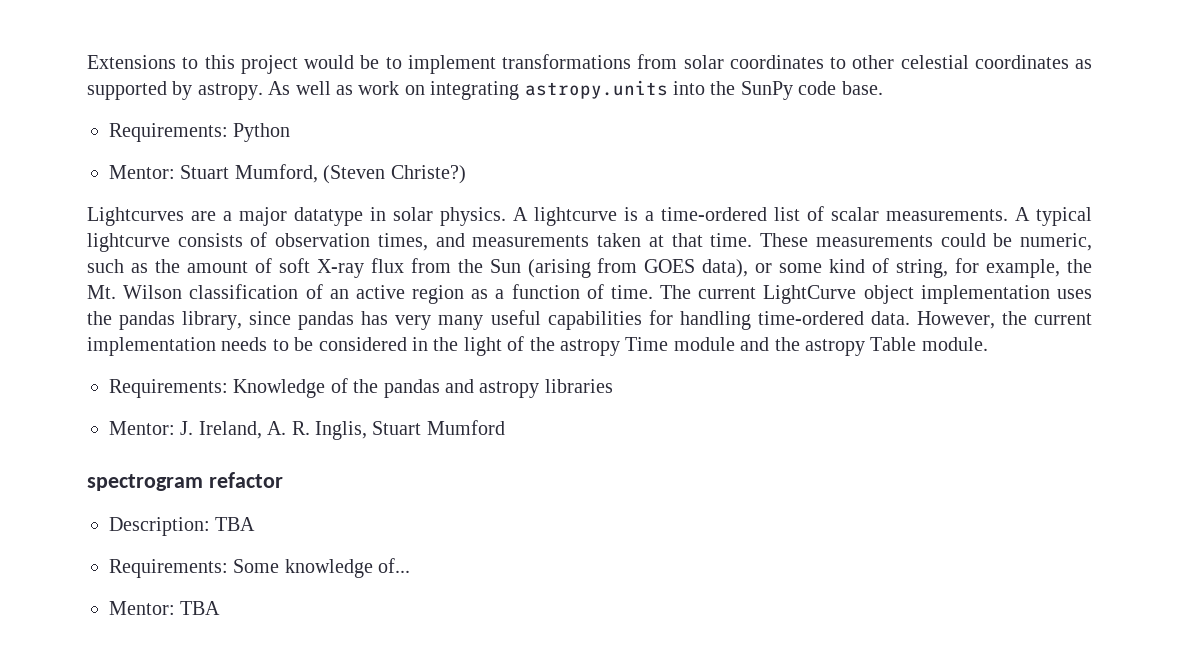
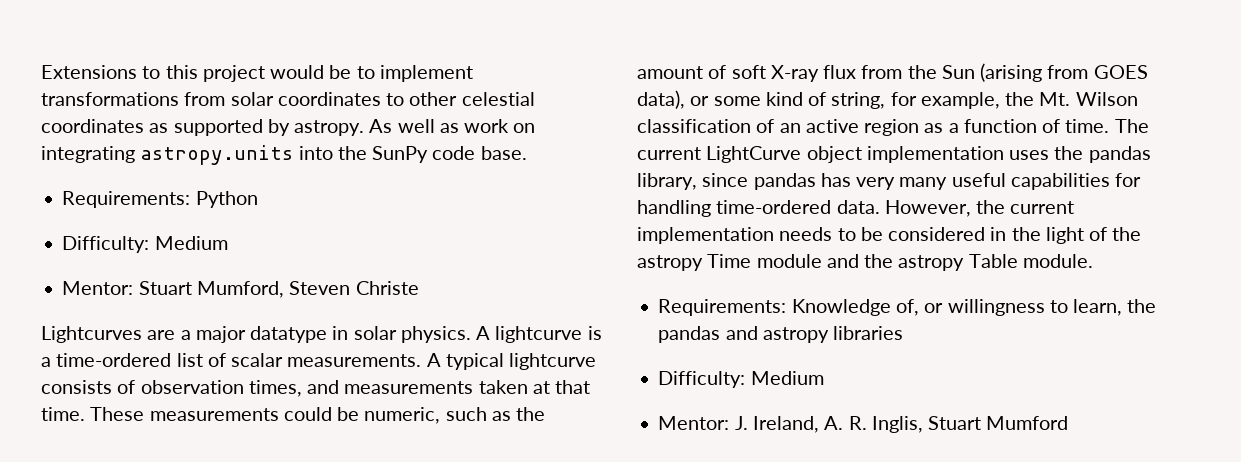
(291, 132) none -> [62,236,228,253] // Difficulty: Medium
[323,165,466,184] (Steven Christe?) -> [289,281,419,295] Steven Christe
[330,378,348,393] of -> [895,299,1123,316] of, or willingness to learn,
(613, 386) none -> [658,371,824,388] // Difficulty: Medium
[87,472,283,491] [109,517,256,536] [109,558,411,578] [109,601,221,615] // spectrogram refactor // Description: TBA // Requirements: Some knowledge of... // Mentor: TBA -> (1069, 423) none

